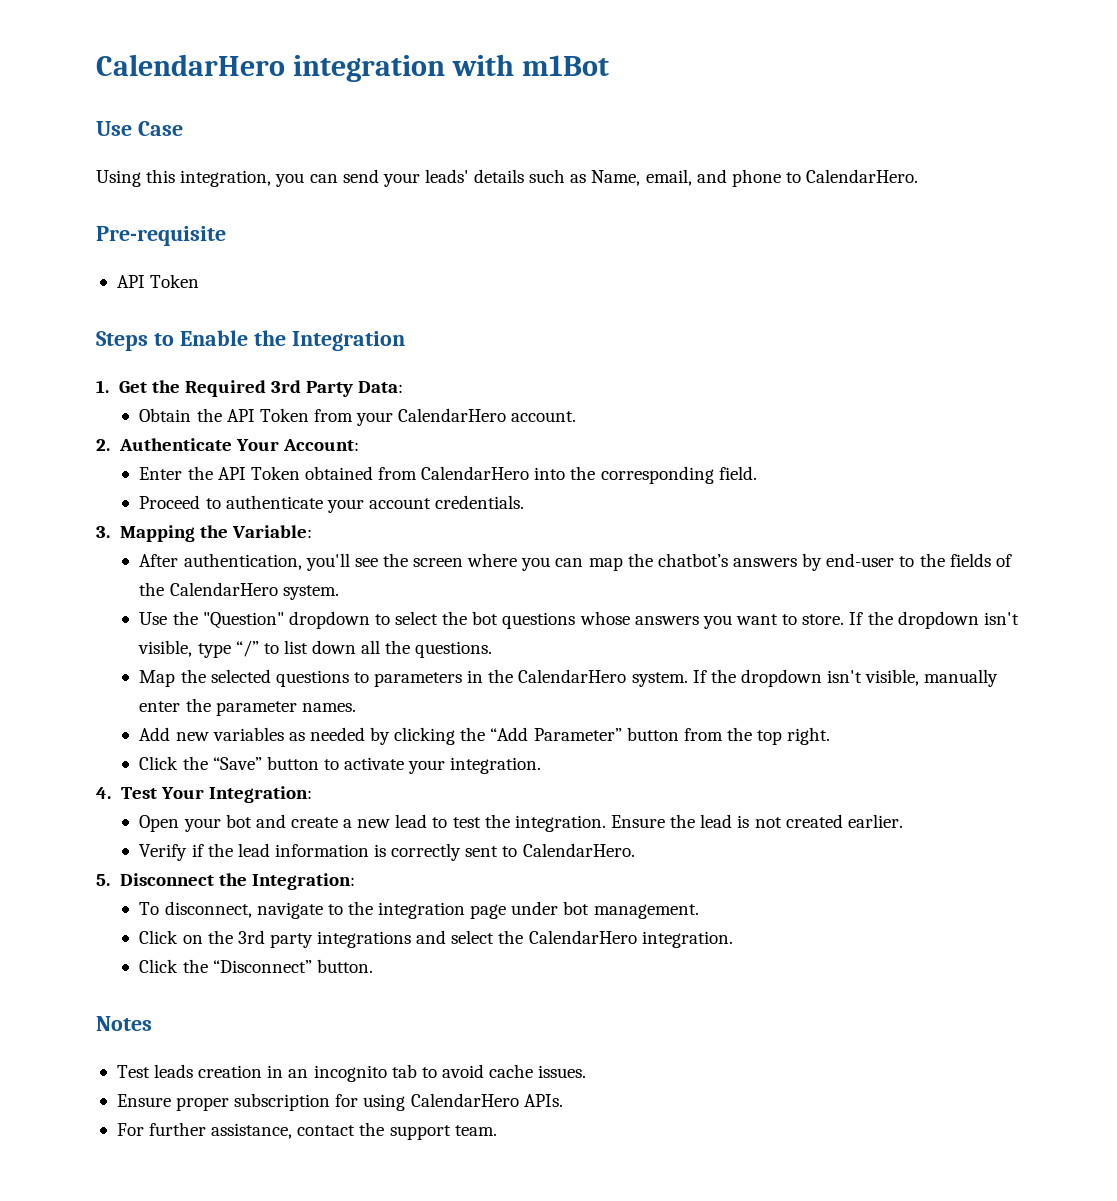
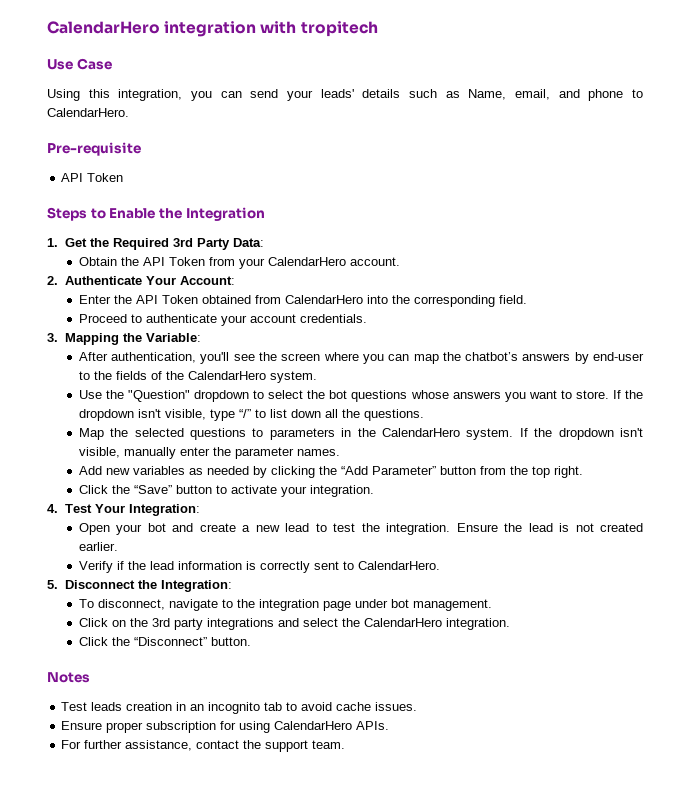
[521,55,609,76] m1Bot -> [300,21,378,37] tropitech

